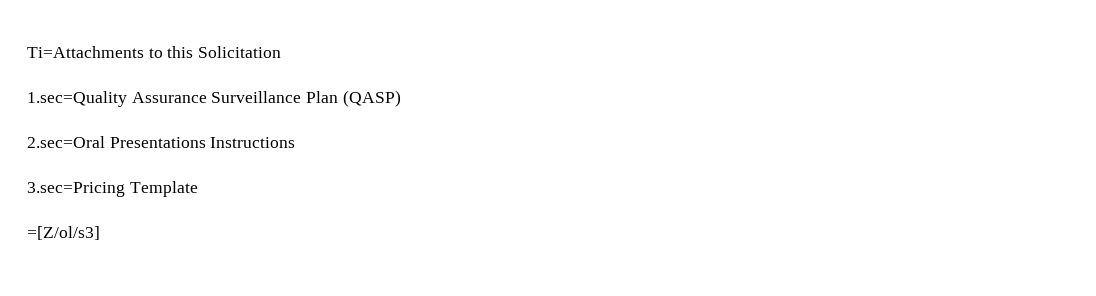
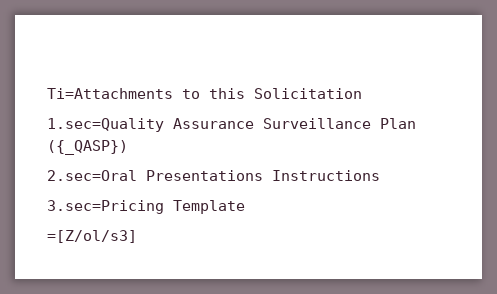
[342,90,401,107] (QASP) -> [47,140,128,155] ({_QASP})

